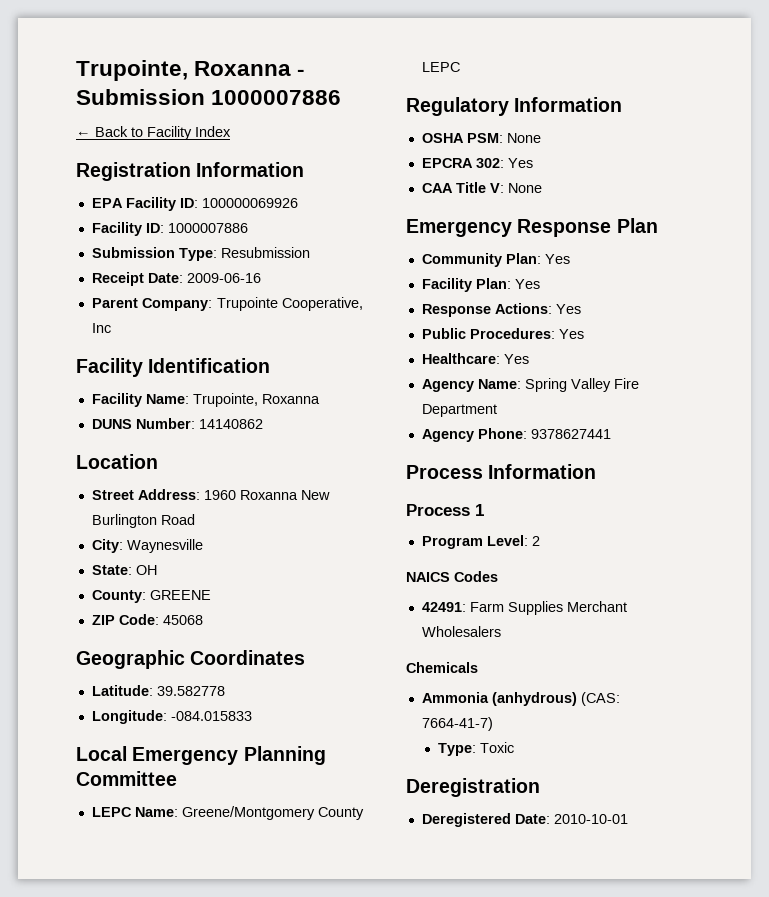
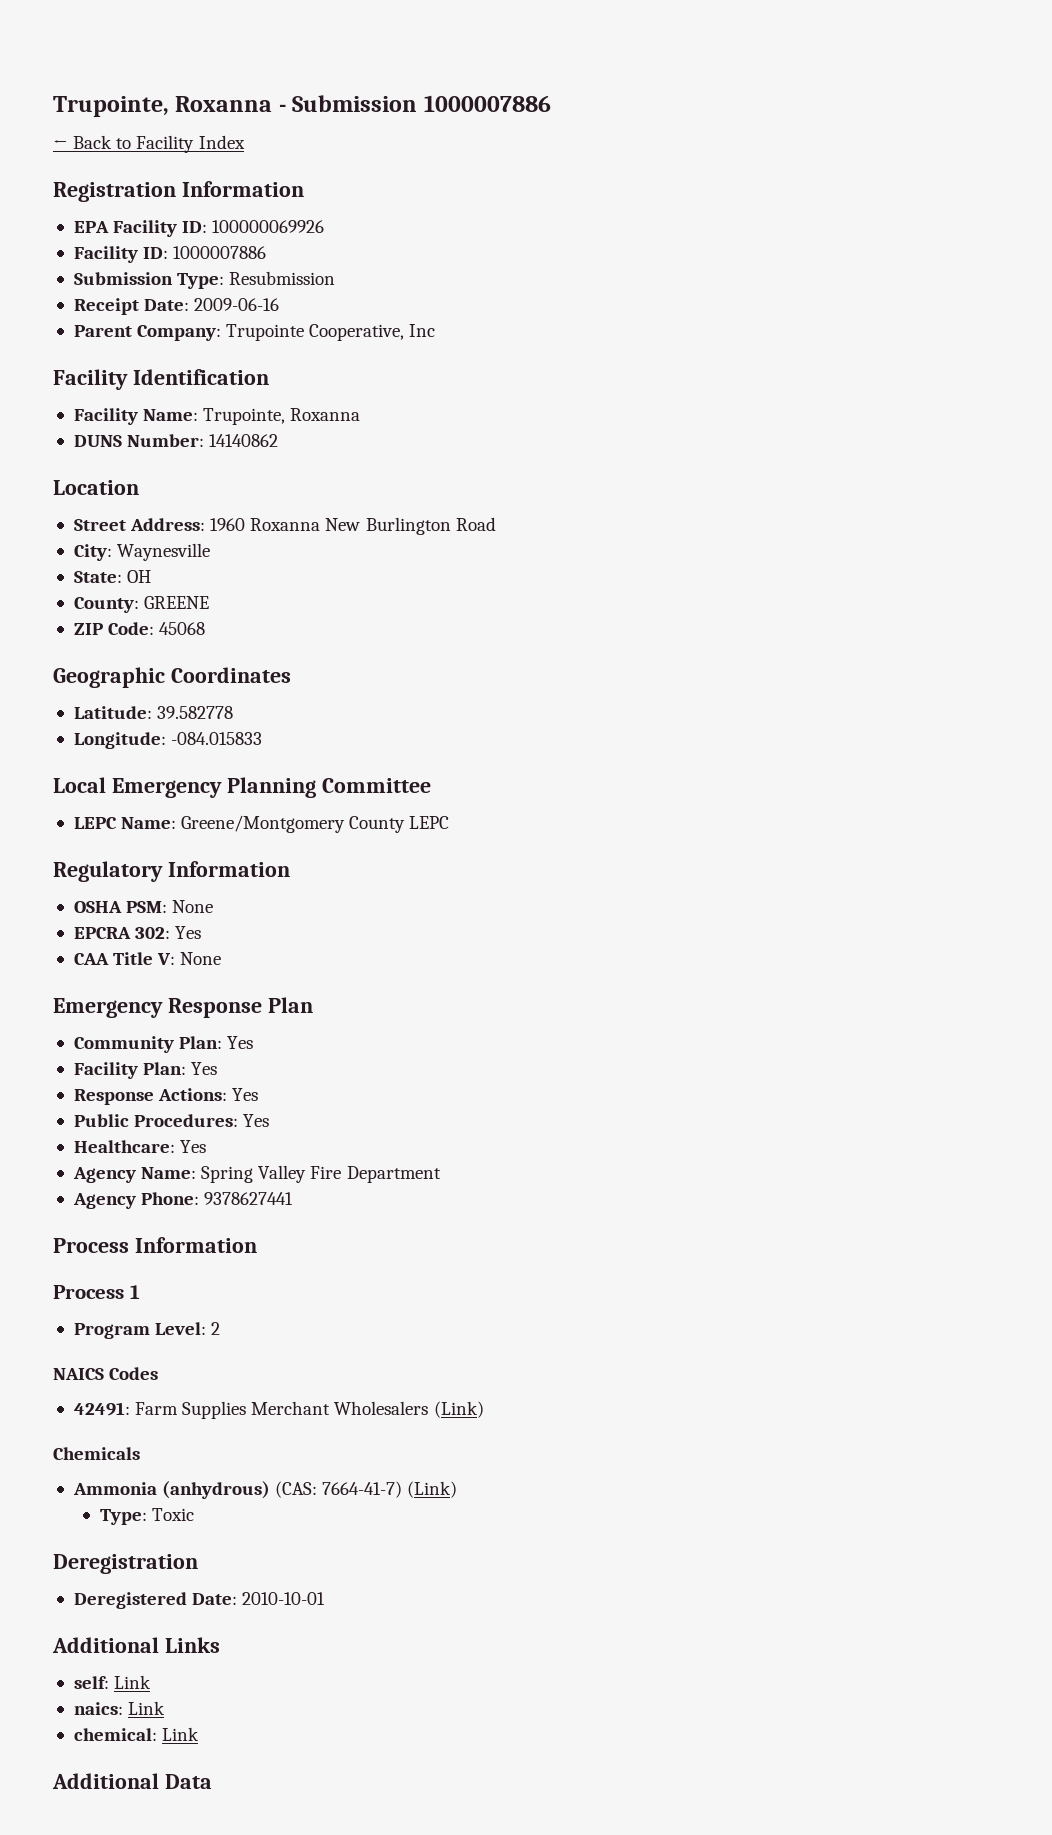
(501, 631) none -> [433,1401,484,1418] (Link)
(493, 724) none -> [407,1481,458,1498] (Link)
(628, 819) none -> [52,1637,220,1653] [73,1675,152,1689] [73,1701,166,1715] [73,1727,200,1741] [52,1773,212,1789] // Additional Links // self: Link // naics: Link // chemical: Link // Additional Data

